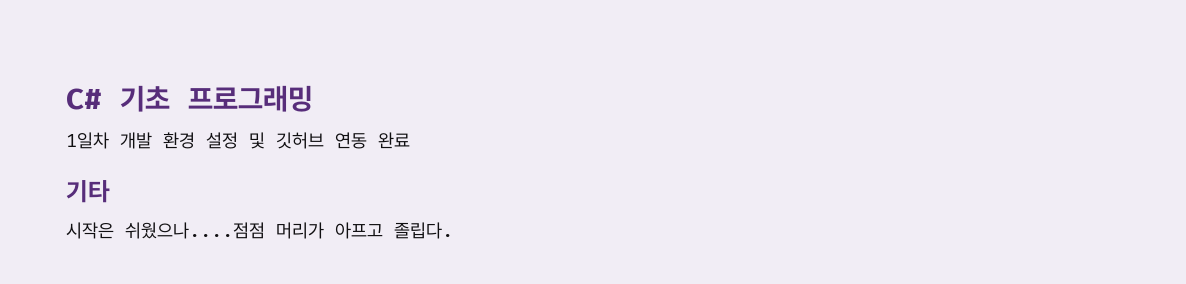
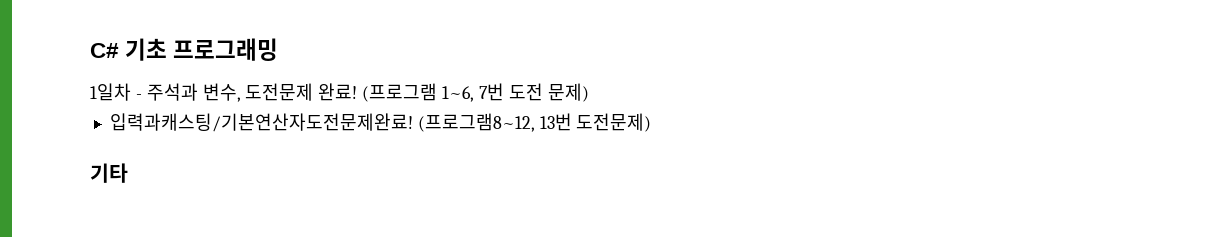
[120,132,410,149] [66,180,110,203] [66,222,453,239] 개발 환경 설정 및 깃허브 연동 완료 // 기타 // 시작은 쉬웠으나....점점 머리가 아프고 졸립다. -> [135,83,589,102] [109,113,652,132] [90,163,128,183] - 주석과 변수, 도전문제 완료! (프로그램 1~6, 7번 도전 문제) // 입력과캐스팅/기본연산자도전문제완료! (프로그램8~12, 13번 도전문제) // 기타

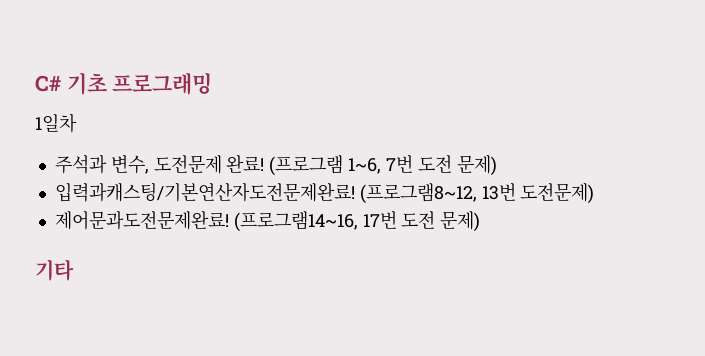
[135,94,142,99] - -> (77, 123) //
(652, 122) none -> [54,211,481,232] // 제어문과도전문제완료! (프로그램14~16, 17번 도전 문제)

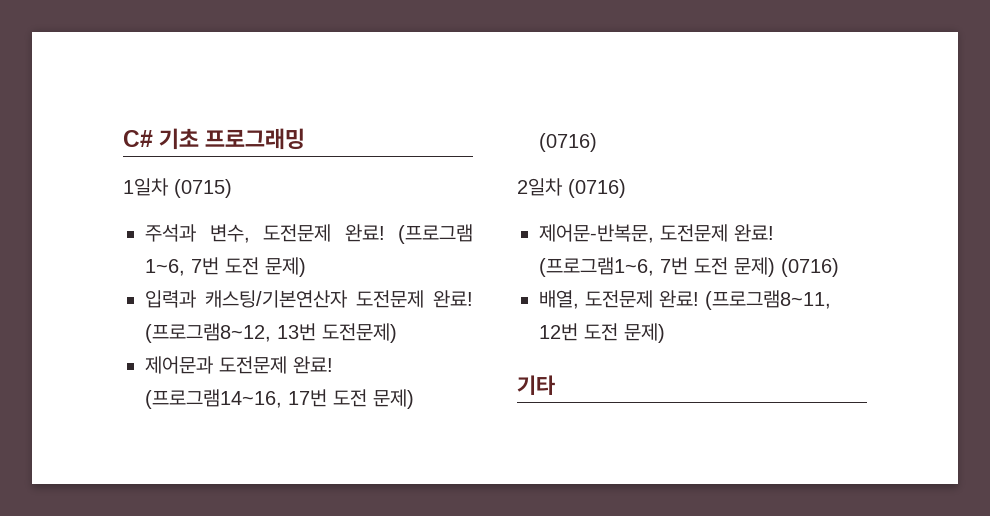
(77, 123) none -> [174,179,232,198] (0715)
[54,182,355,202] 입력과캐스팅/기본연산자도전문제완료! -> [145,290,473,308] 입력과 캐스팅/기본연산자 도전문제 완료!
[54,211,229,230] 제어문과도전문제완료! -> [145,356,333,374] 제어문과 도전문제 완료!
(481, 221) none -> [539,133,597,152] [517,178,626,198] [539,224,774,243] [539,257,839,277] [539,290,831,310] [539,323,665,343] (0716) // 2일차 (0716) // 제어문-반복문, 도전문제 완료! (프로그램1~6, 7번 도전 문제) (0716) // 배열, 도전문제 완료! (프로그램8~11, 12번 도전 문제)

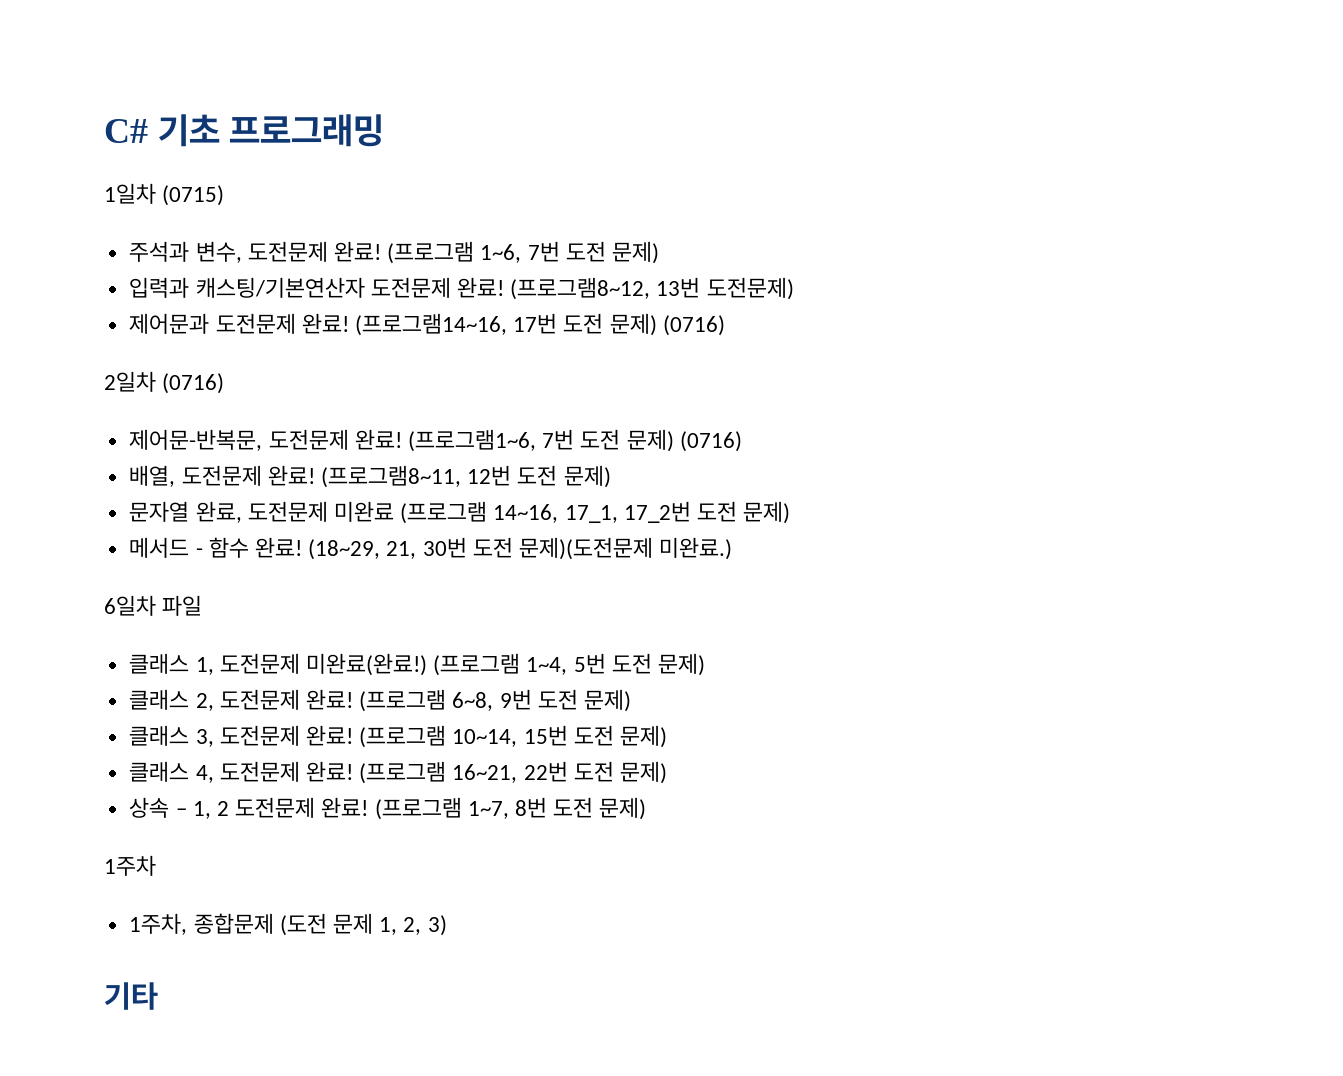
(665, 333) none -> [129,501,791,524] [129,537,733,560] [104,595,203,616] [129,653,705,676] [129,689,631,712] [129,725,667,748] [129,761,667,784] [129,797,647,820] [104,855,156,876] [129,913,447,936] // 문자열 완료, 도전문제 미완료 (프로그램 14~16, 17_1, 17_2번 도전 문제) // 메서드 - 함수 완료! (18~29, 21, 30번 도전 문제)(도전문제 미완료.) // 6일차 파일 // 클래스 1, 도전문제 미완료(완료!) (프로그램 1~4, 5번 도전 문제) // 클래스 2, 도전문제 완료! (프로그램 6~8, 9번 도전 문제) // 클래스 3, 도전문제 완료! (프로그램 10~14, 15번 도전 문제) // 클래스 4, 도전문제 완료! (프로그램 16~21, 22번 도전 문제) // 상속 – 1, 2 도전문제 완료! (프로그램 1~7, 8번 도전 문제) // 1주차 // 1주차, 종합문제 (도전 문제 1, 2, 3)

